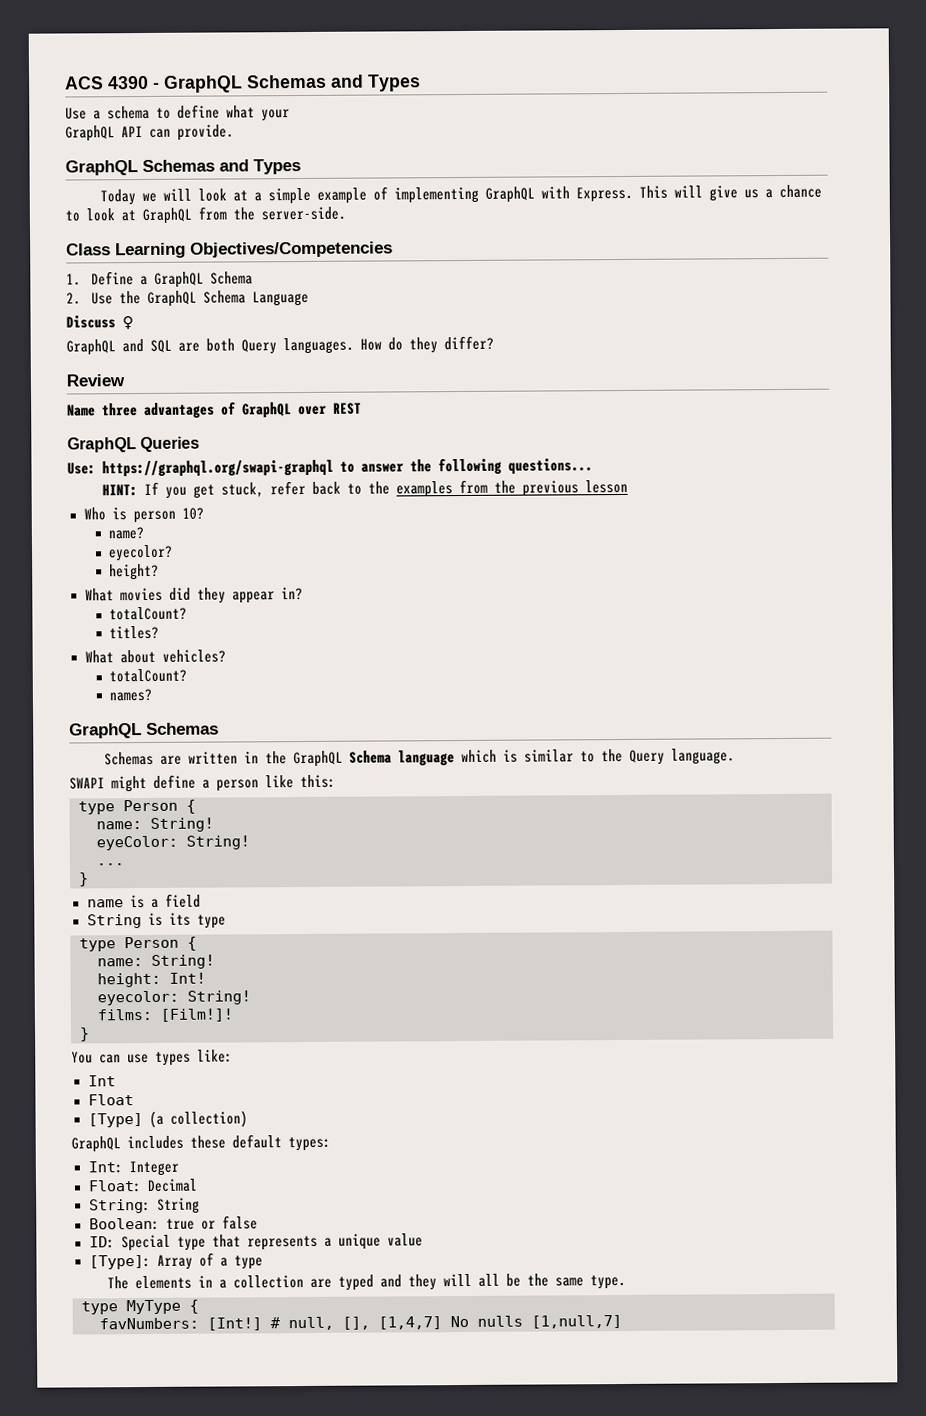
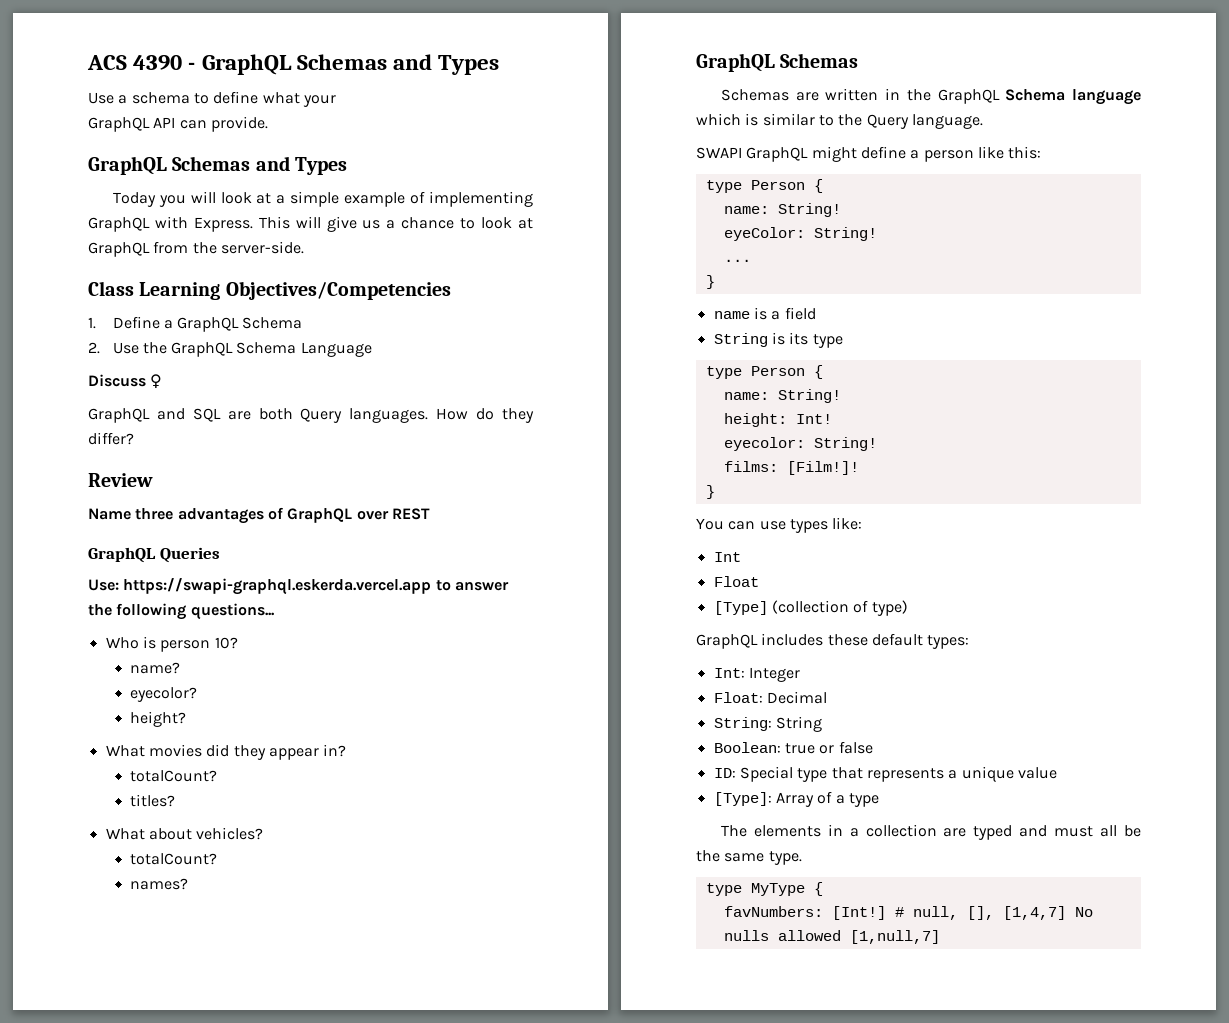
[141,192,157,203] we -> [158,195,186,207] you
[102,459,334,478] https://graphql.org/swapi-graphql -> [123,578,432,595] https://swapi-graphql.eskerda.vercel.app
[101,479,628,499] // HINT: If you get stuck, refer back to the examples from the previous lesson -> (275, 611) none
(105, 783) none -> [746,147,809,162] GraphQL
[148,1110,248,1128] (a collection) -> [771,600,908,616] (collection of type)
[407,1273,472,1291] they will -> [1054,826,1094,837] must
(523, 1321) none -> [777,930,841,941] allowed

